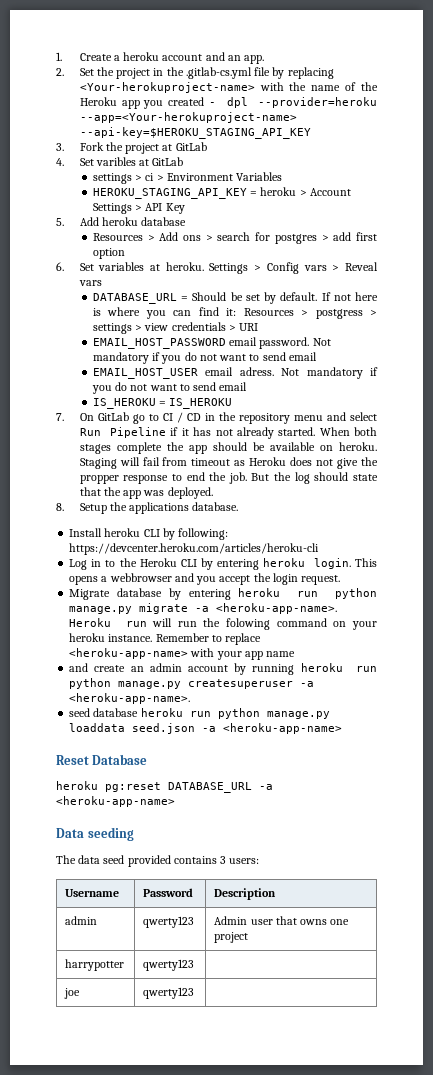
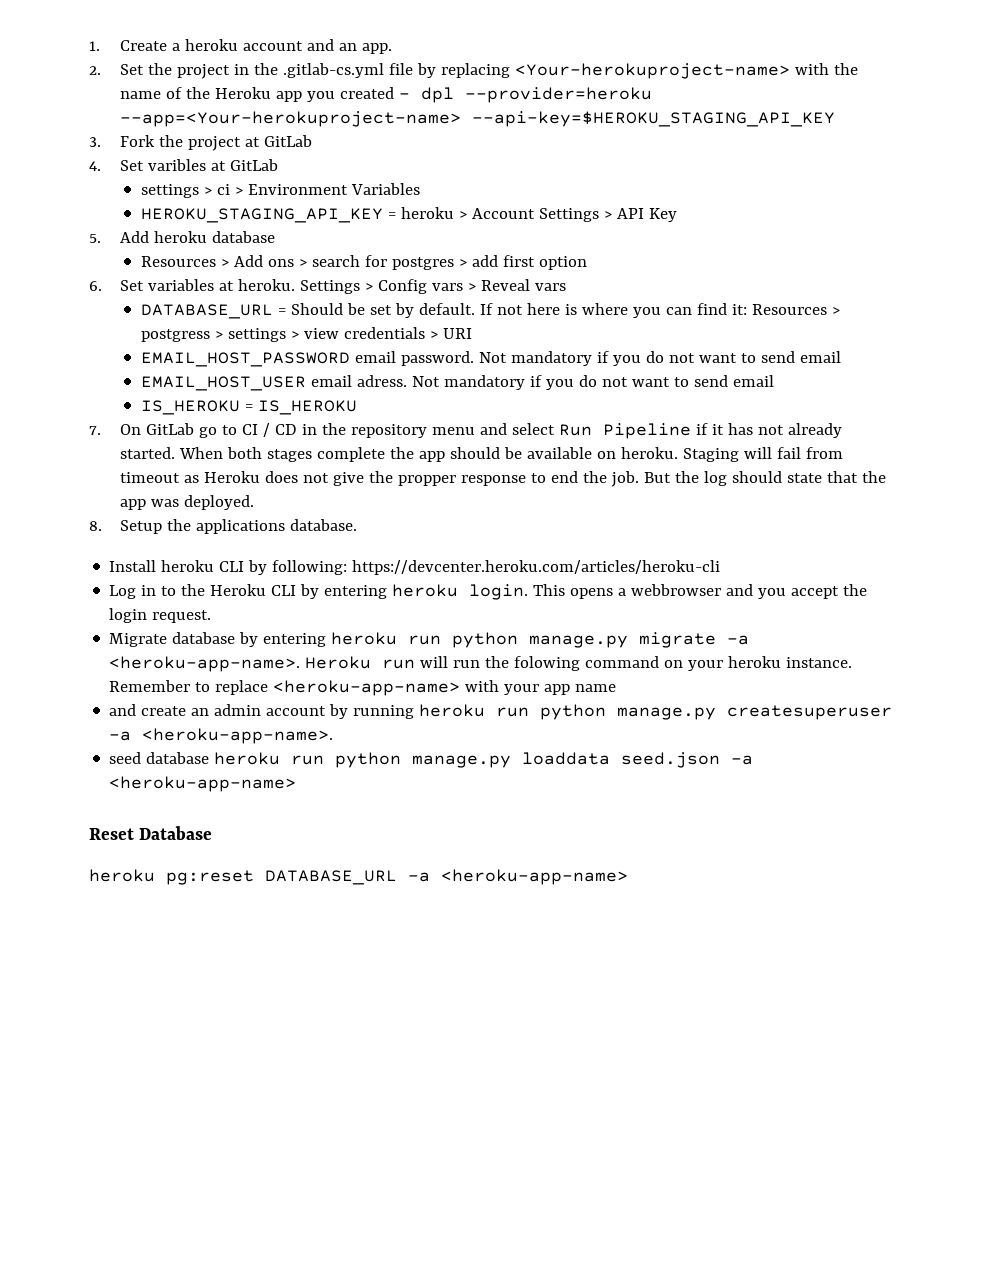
[56,827,134,841] [56,855,260,867] [65,889,120,897] [143,888,194,897] [214,888,277,900] [65,916,98,925] [143,916,195,928] [214,916,350,925] [214,932,249,943] [65,959,125,971] [143,959,195,971] [64,988,81,999] [143,987,195,999] // Data seeding // The data seed provided contains 3 users: // Username | Password | Description // admin | qwerty123 | Admin user that owns one project // harrypotter | qwerty123 | // joe | qwerty123 | -> (628, 877) none

